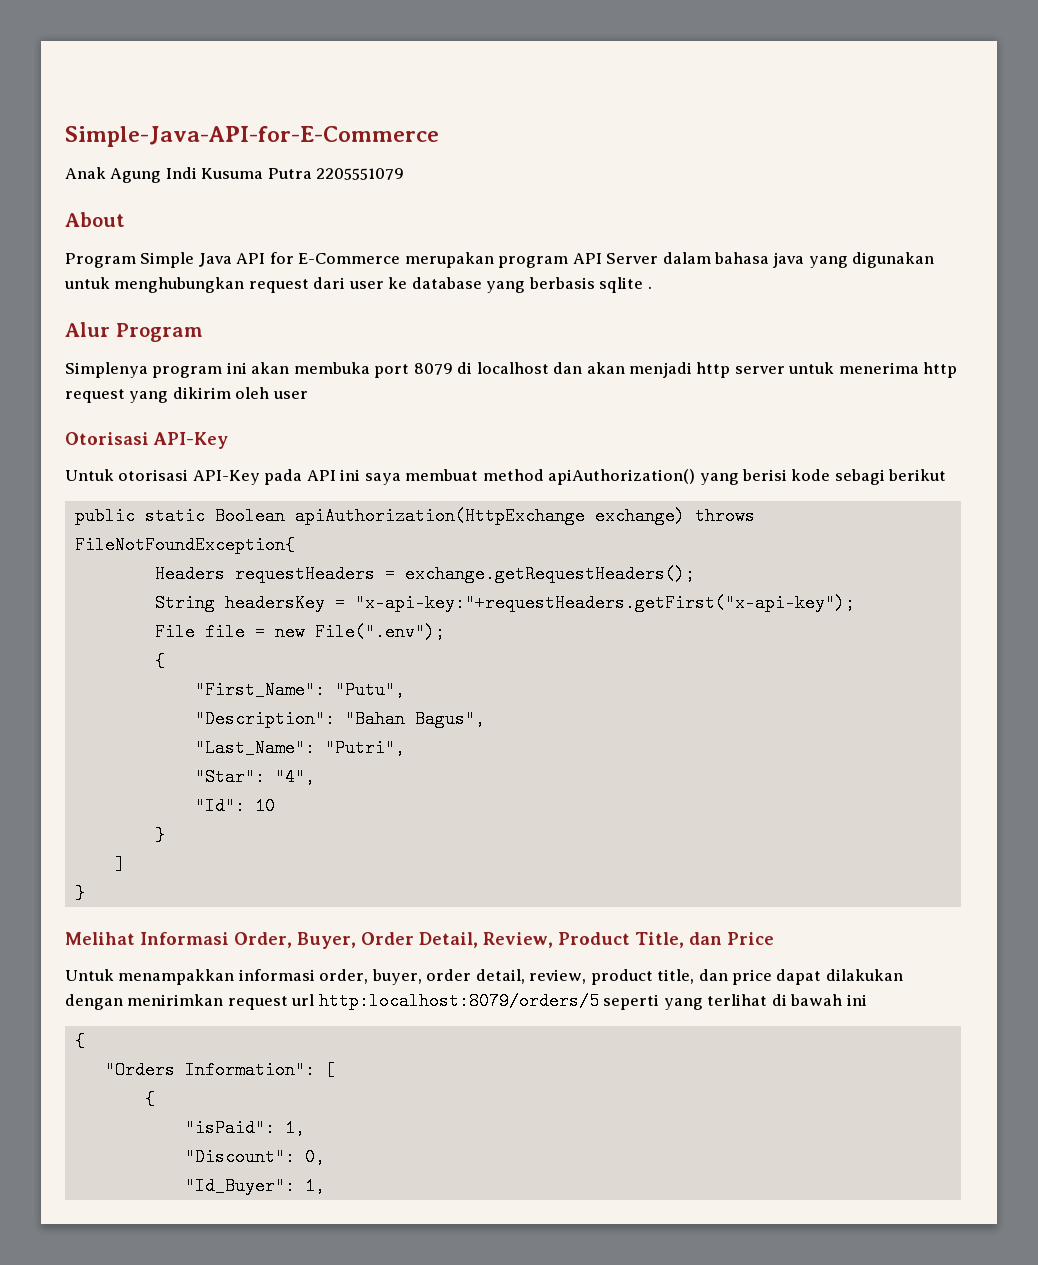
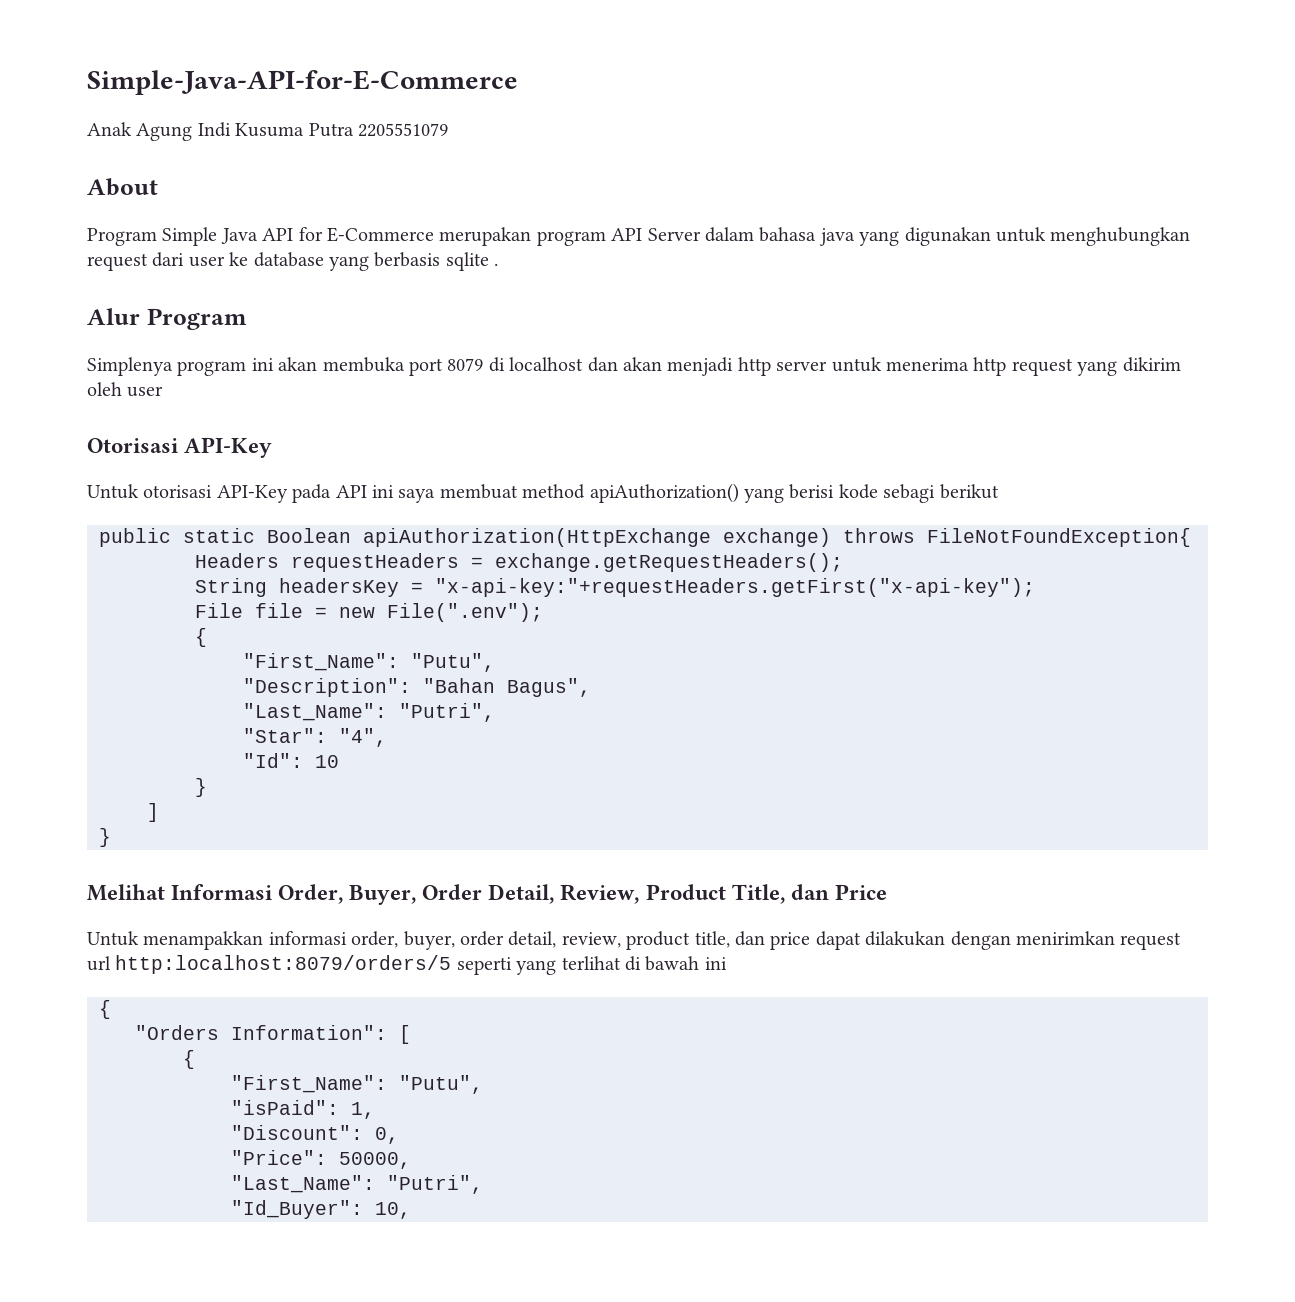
(155, 1099) none -> [231,1075,483,1094] // "First_Name": "Putu",
(325, 1157) none -> [231,1150,411,1169] [231,1175,483,1194] // "Price": 50000, // "Last_Name": "Putri",
[304,1177,325,1195] 1, -> [375,1202,411,1219] 10,

